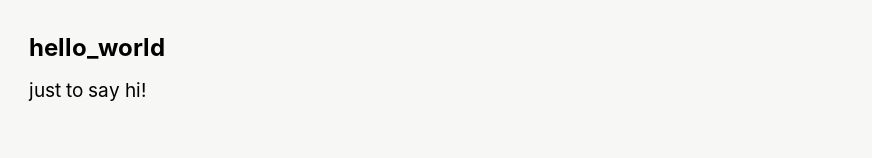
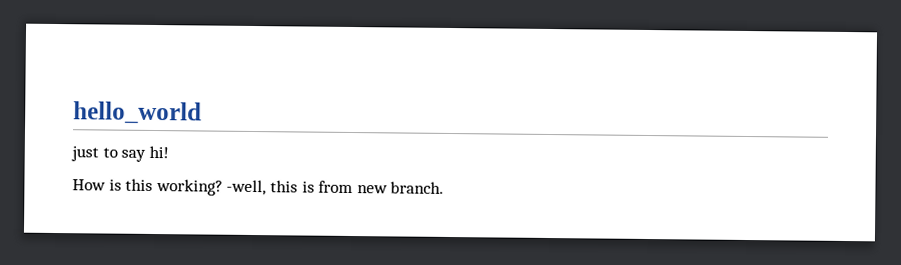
(147, 89) none -> [72,178,445,196] // How is this working? -well, this is from new branch.

